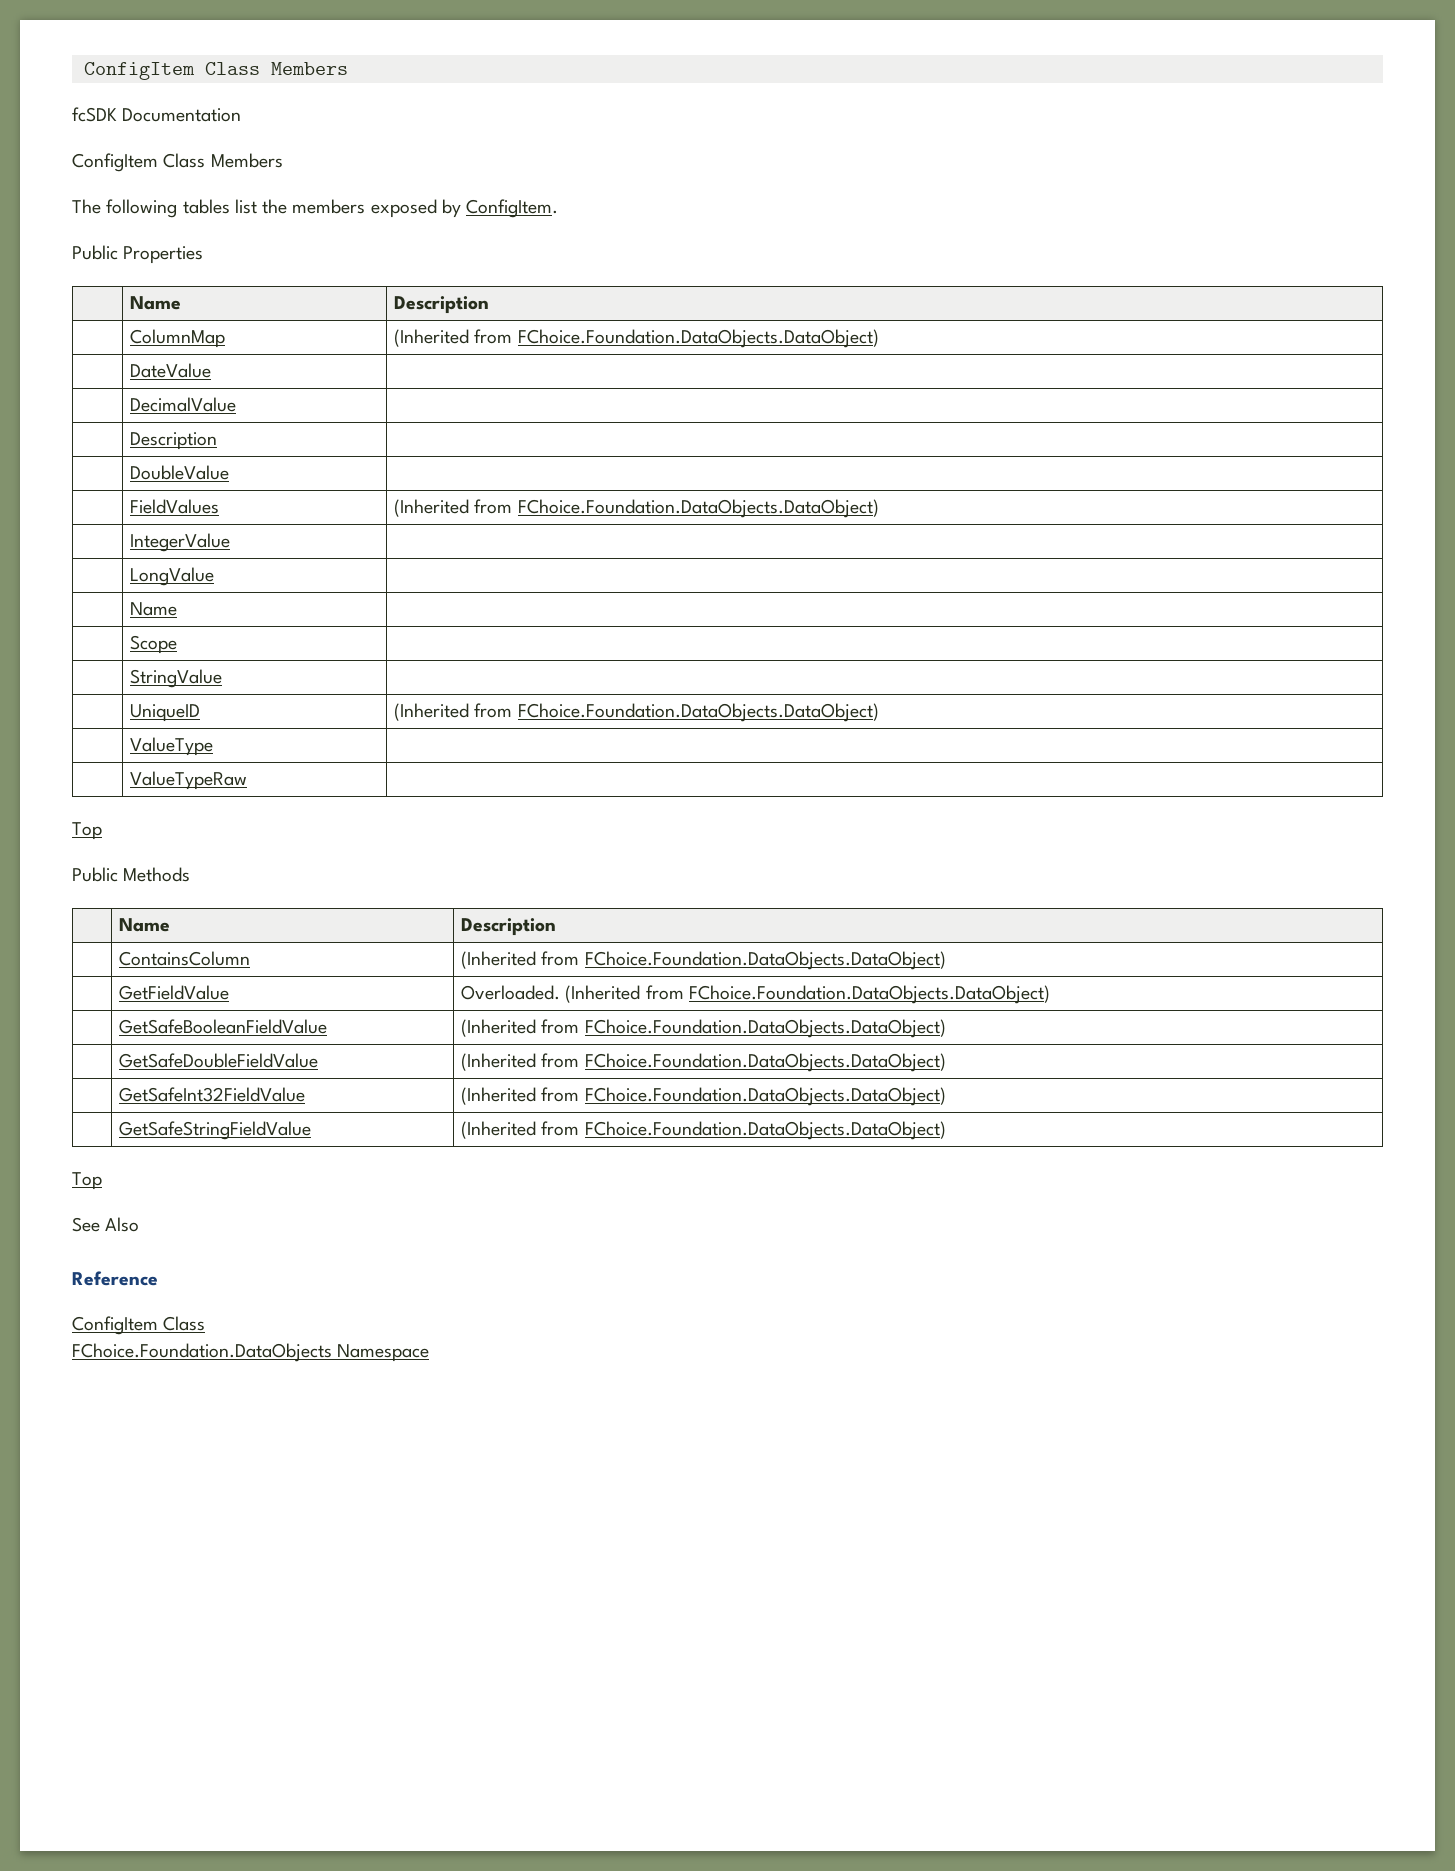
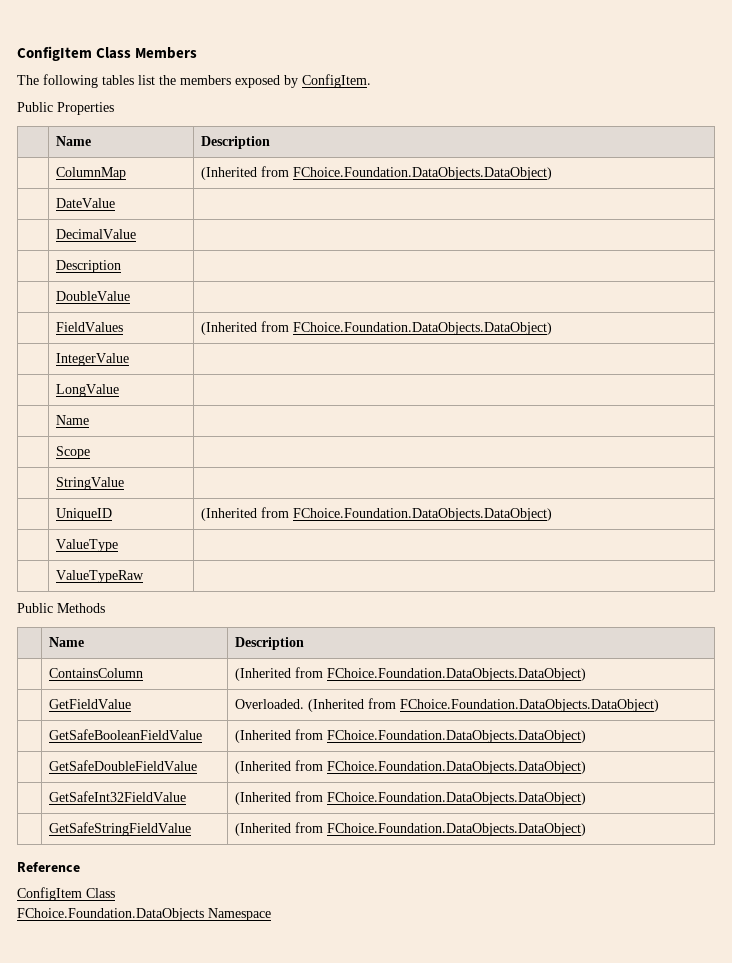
[83,62,348,80] [72,107,242,122] [72,153,283,172] ConfigItem Class Members // fcSDK Documentation // ConfigItem Class Members -> [17,46,198,61] ConfigItem Class Members
[72,822,102,840] // Top -> (144, 576) none
[72,1172,102,1190] [72,1217,140,1232] // Top // See Also -> (586, 829) none

